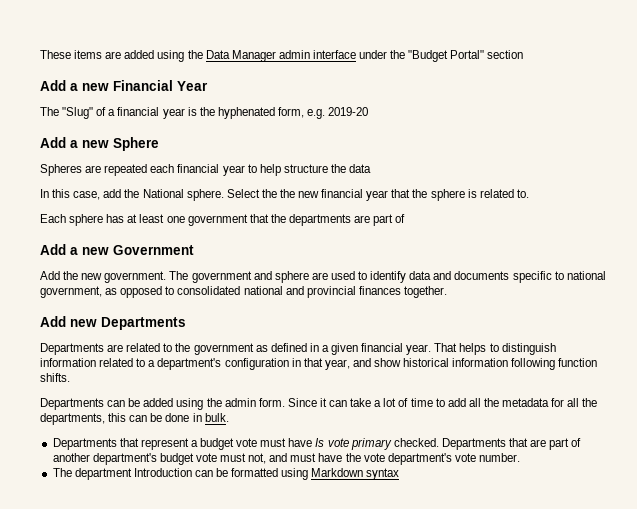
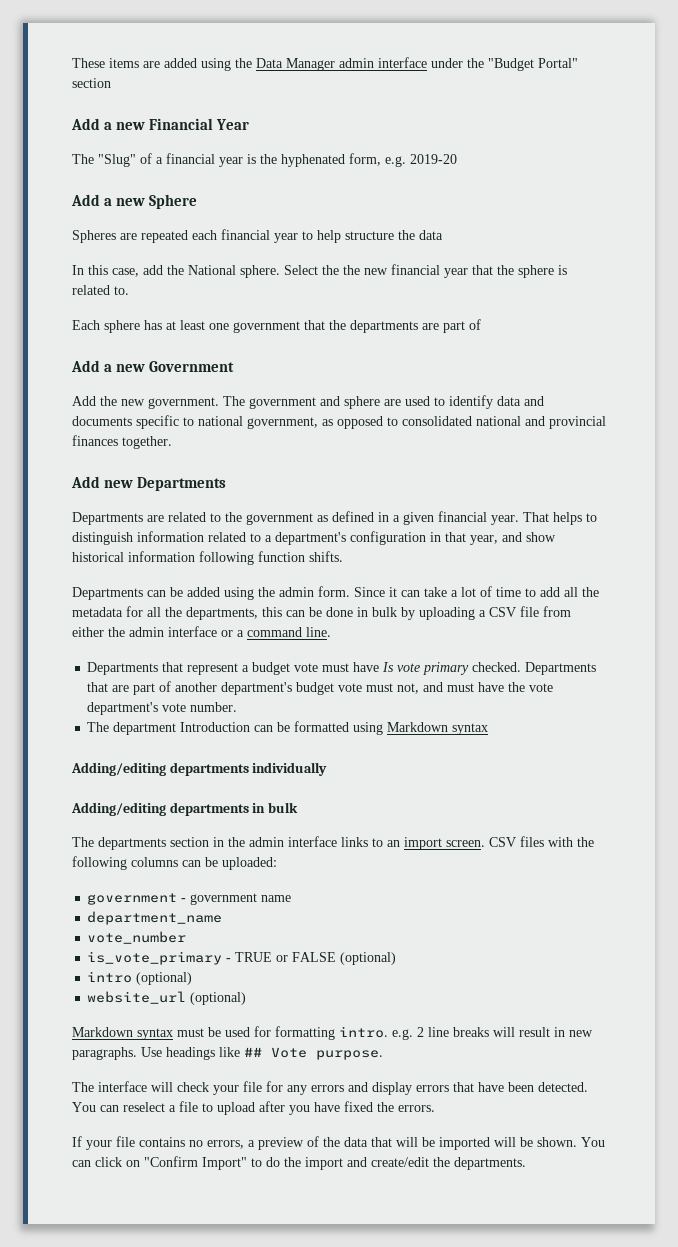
[204,413,229,422] bulk. -> [372,606,571,620] [72,626,331,637] bulk by uploading a CSV file from either the admin interface or a command line.
(400, 474) none -> [71,762,328,776] [71,802,298,816] [72,836,594,850] [72,856,277,870] [87,893,292,905] [87,911,223,925] [87,931,187,944] [87,951,397,965] [87,971,193,985] [87,991,247,1005] [72,1026,593,1040] [72,1047,383,1060] [72,1081,588,1095] [72,1101,435,1115] [72,1136,605,1150] [72,1156,526,1170] // Adding/editing departments individually // Adding/editing departments in bulk // The departments section in the admin interface links to an import screen. CSV files with the following columns can be uploaded: // government - government name // department_name // vote_number // is_vote_primary - TRUE or FALSE (optional) // intro (optional) // website_url (optional) // Markdown syntax must be used for formatting intro. e.g. 2 line breaks will result in new paragraphs. Use headings like ## Vote purpose. // The interface will check your file for any errors and display errors that have been detected. You can reselect a file to upload after you have fixed the errors. // If your file contains no errors, a preview of the data that will be imported will be shown. You can click on "Confirm Import" to do the import and create/edit the departments.

